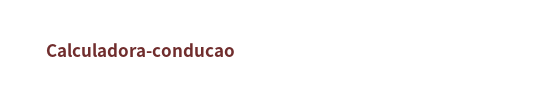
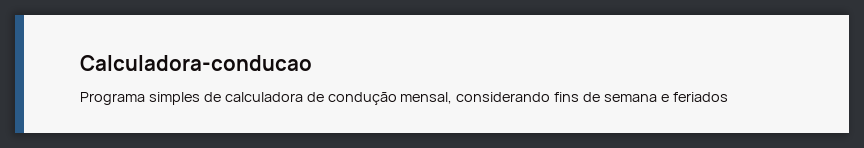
(235, 50) none -> [80,92,728,105] // Programa simples de calculadora de condução mensal, considerando fins de semana e feriados

